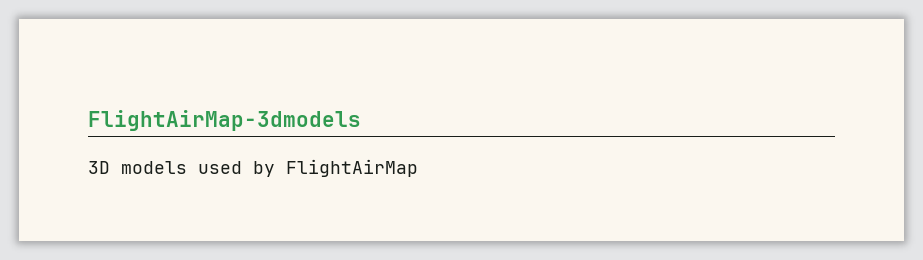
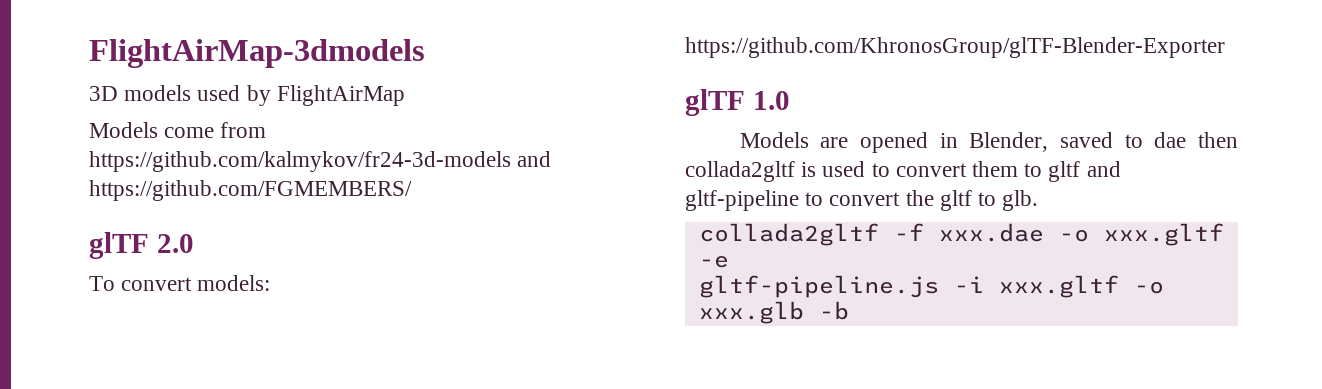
(418, 168) none -> [89,122,267,138] [89,151,552,172] [89,180,412,201] [89,232,194,259] [89,275,271,291] [685,37,1225,58] [685,89,790,116] [739,132,1238,153] [685,161,1121,182] [685,190,1039,211] [698,223,1224,246] [698,255,729,268] [698,275,1164,298] [698,301,849,324] // Models come from https://github.com/kalmykov/fr24-3d-models and https://github.com/FGMEMBERS/ // glTF 2.0 // To convert models: https://github.com/KhronosGroup/glTF-Blender-Exporter // glTF 1.0 // Models are opened in Blender, saved to dae then collada2gltf is used to convert them to gltf and gltf-pipeline to convert the gltf to glb. // collada2gltf -f xxx.dae -o xxx.gltf -e // gltf-pipeline.js -i xxx.gltf -o xxx.glb -b

